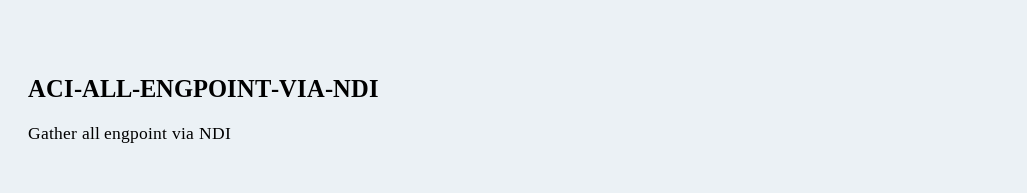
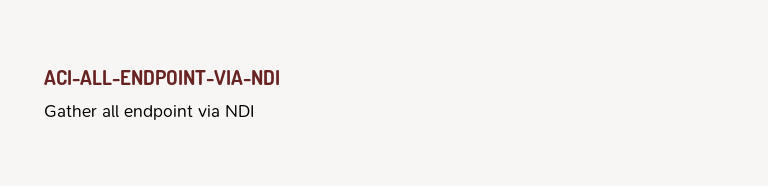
[28,80,379,97] ACI-ALL-ENGPOINT-VIA-NDI -> [44,70,280,85] ACI-ALL-ENDPOINT-VIA-NDI
[104,128,168,143] engpoint -> [124,105,193,120] endpoint

